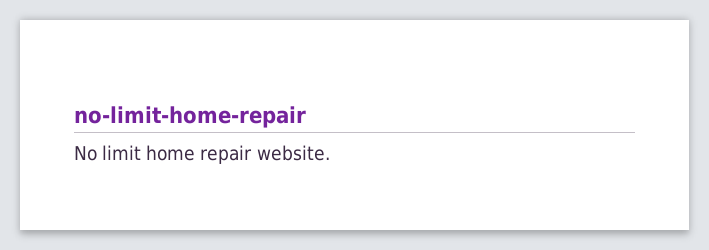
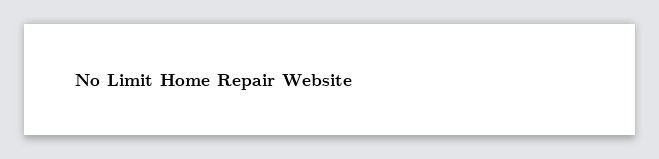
[74,106,306,128] [74,145,330,164] no-limit-home-repair // No limit home repair website. -> [75,74,352,90] No Limit Home Repair Website

